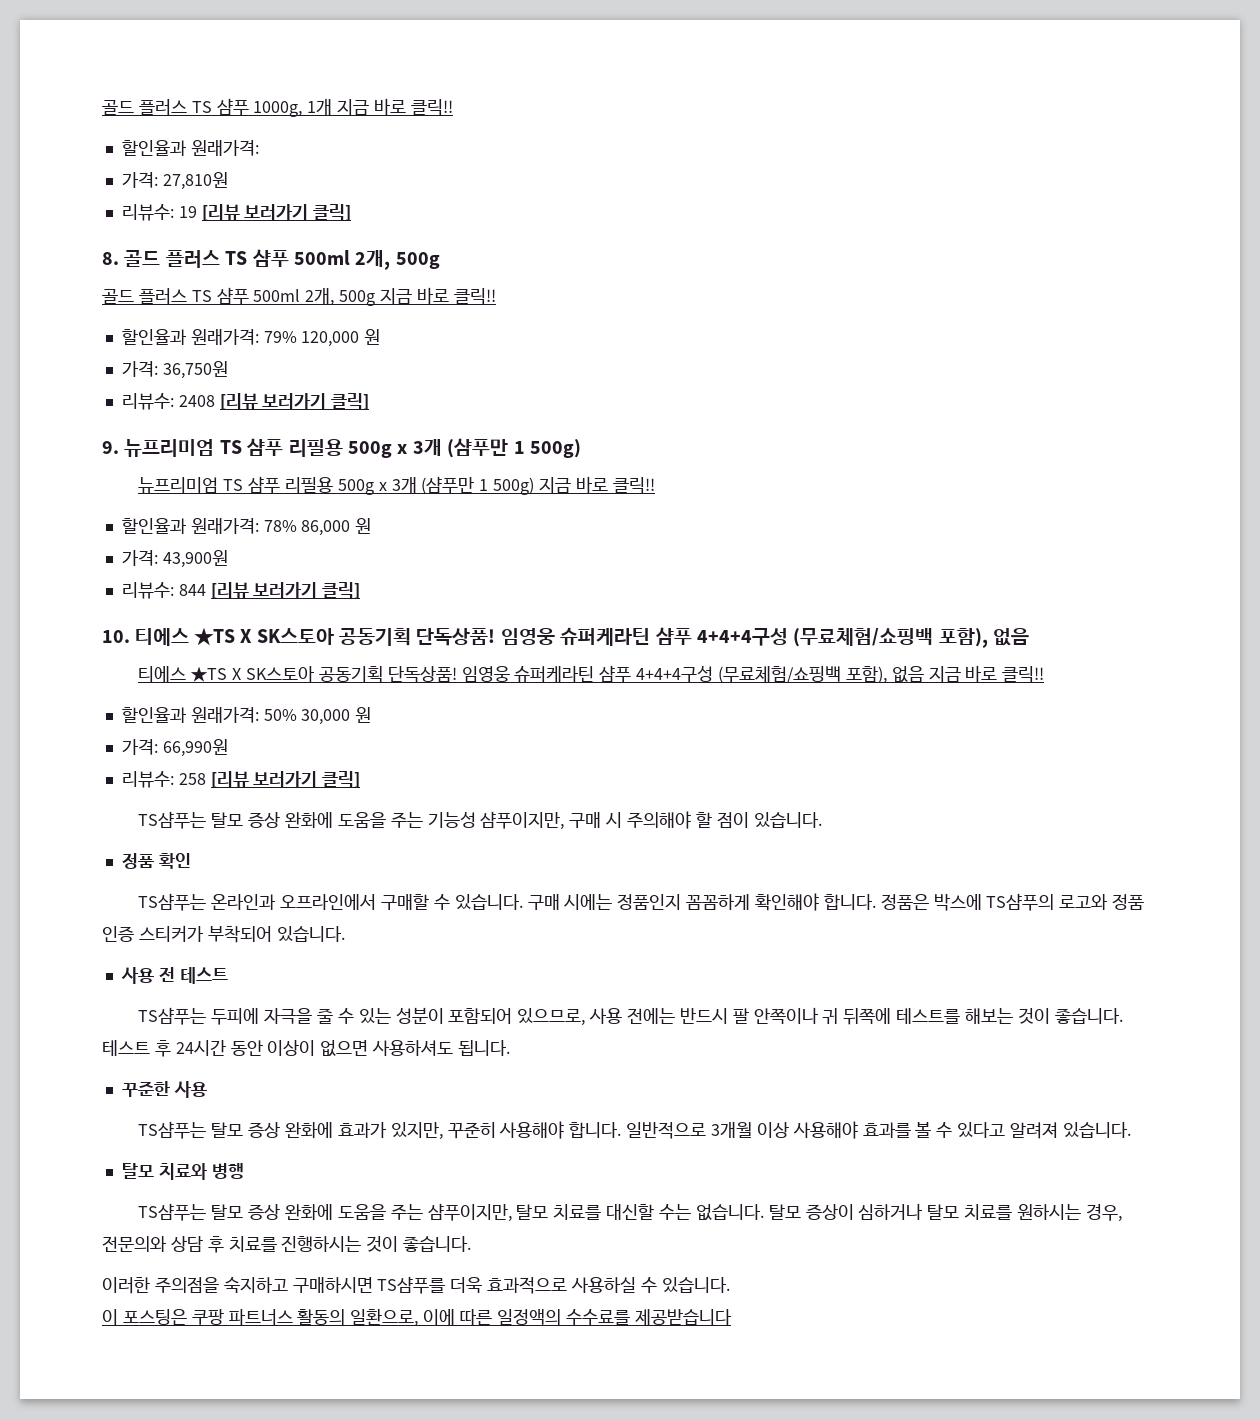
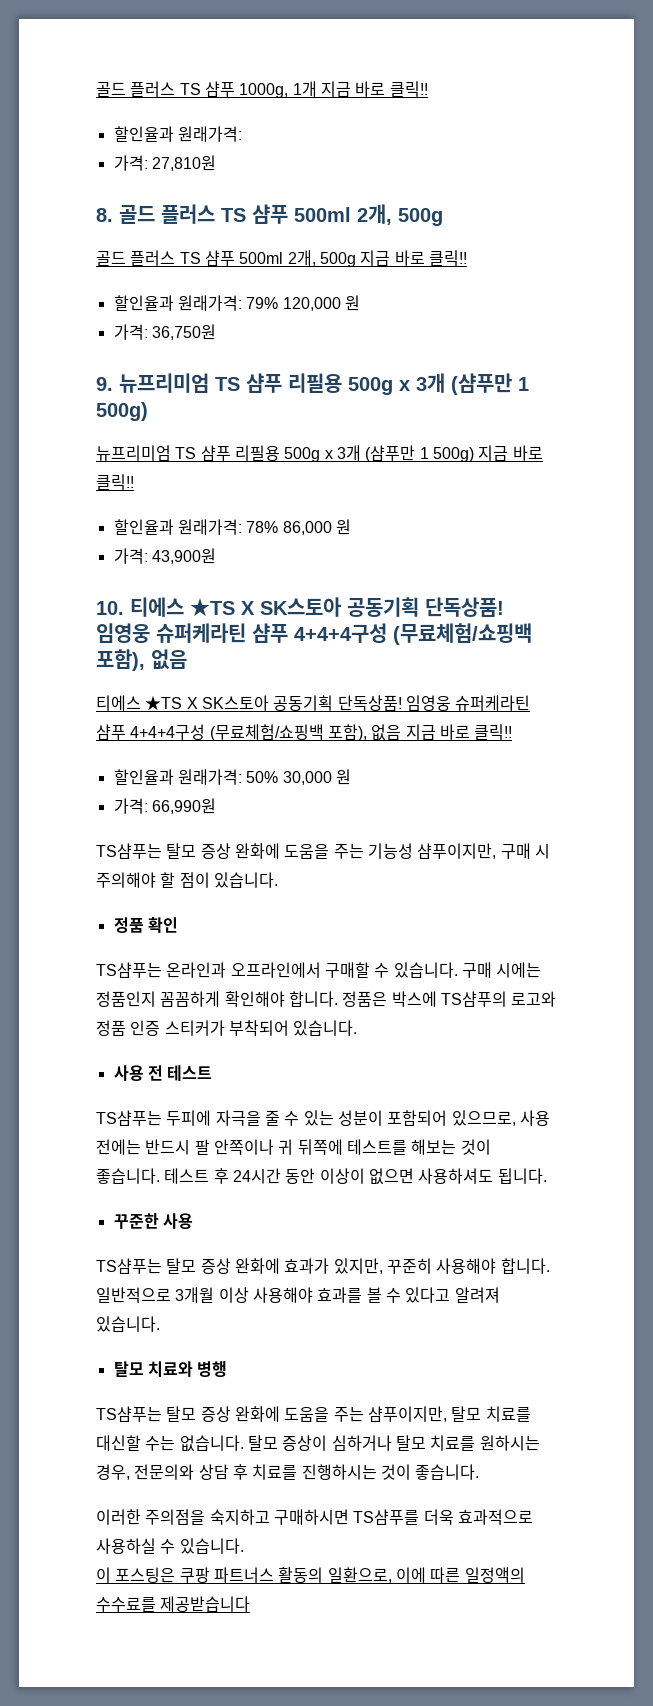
[121,204,352,221] // 리뷰수: 19 [리뷰 보러가기 클릭] -> (216, 163) none
[121,393,370,410] // 리뷰수: 2408 [리뷰 보러가기 클릭] -> (216, 332) none
[121,582,361,599] // 리뷰수: 844 [리뷰 보러가기 클릭] -> (216, 556) none
[121,771,361,788] // 리뷰수: 258 [리뷰 보러가기 클릭] -> (216, 806) none

